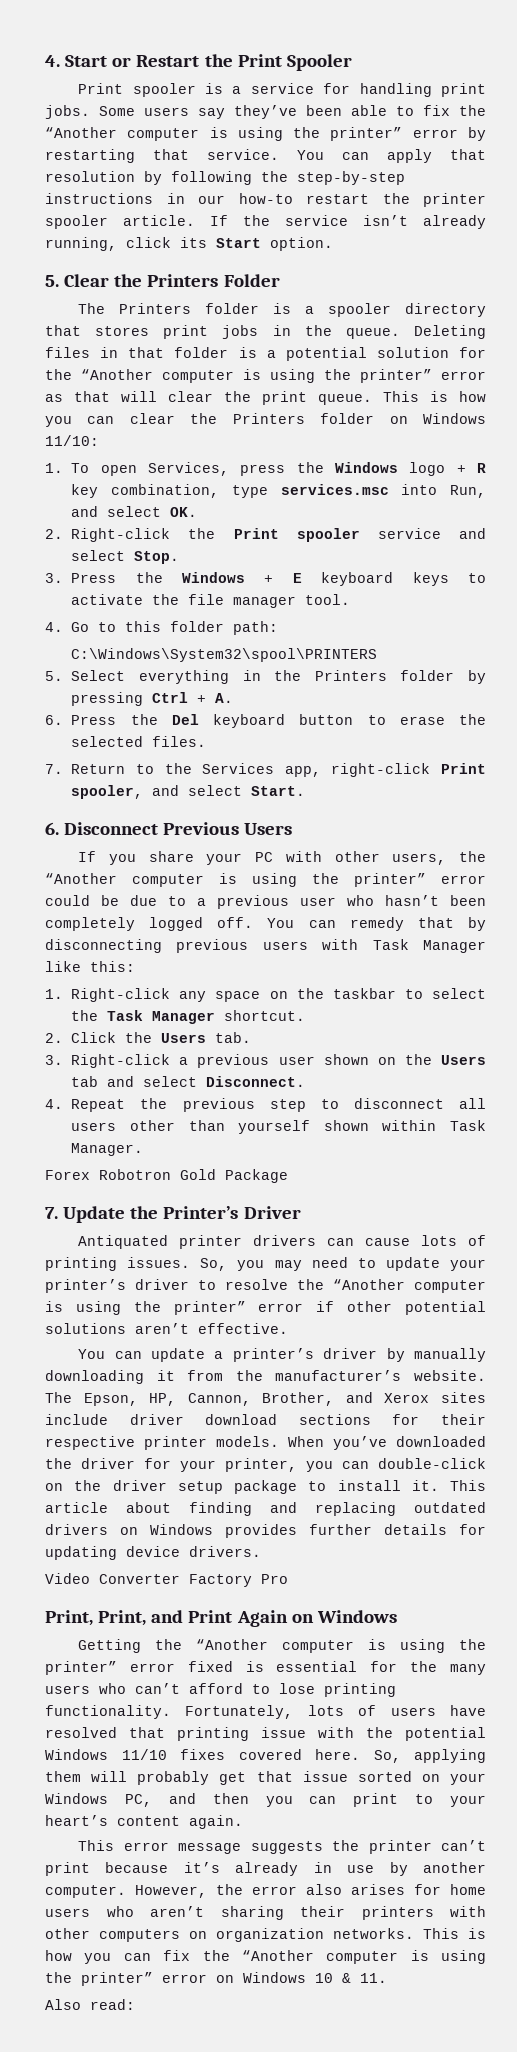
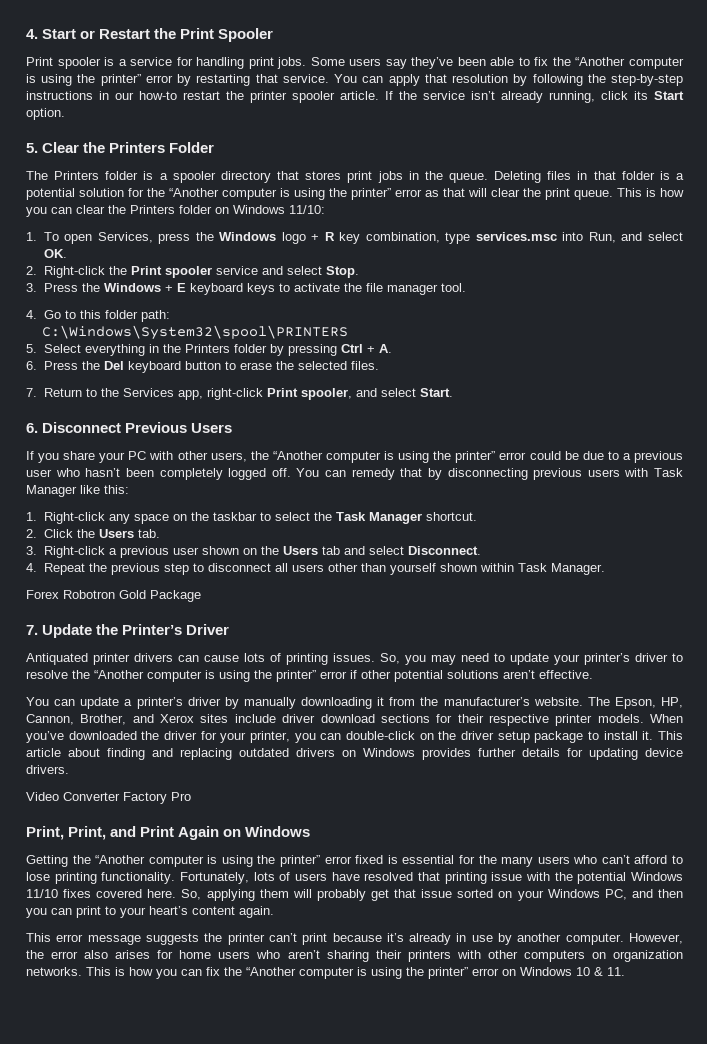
[45,1999,135,2010] // Also read: -> (625, 971) none

